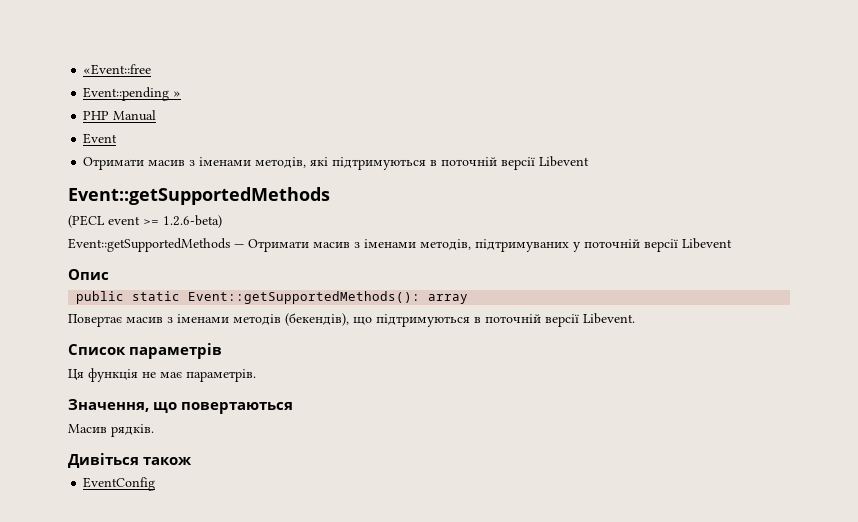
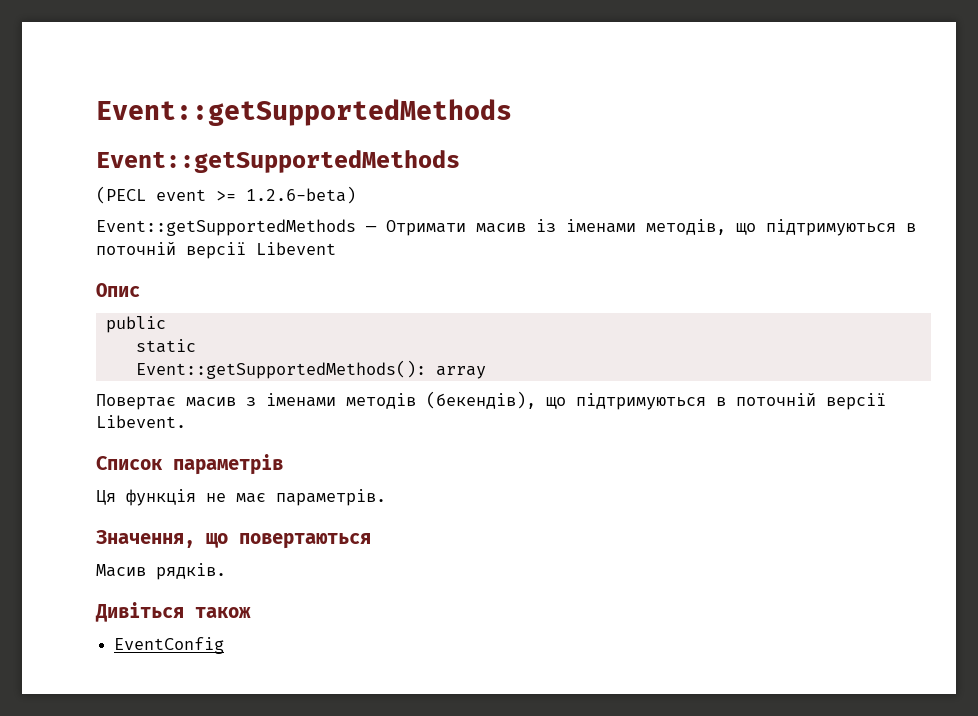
[83,64,152,75] [83,87,182,101] [83,110,157,121] [83,133,118,144] [83,156,590,170] «Event::free // Event::pending » // PHP Manual // Event // Отримати масив з іменами методів, які підтримуються в поточній версії Libevent -> [96,99,512,126] Event::getSupportedMethods
[354,239,581,252] з іменами методів, підтримуваних у -> [536,219,916,236] із іменами методів, що підтримуються в
(125, 297) none -> (166, 324) //
(181, 296) none -> (196, 346) //

